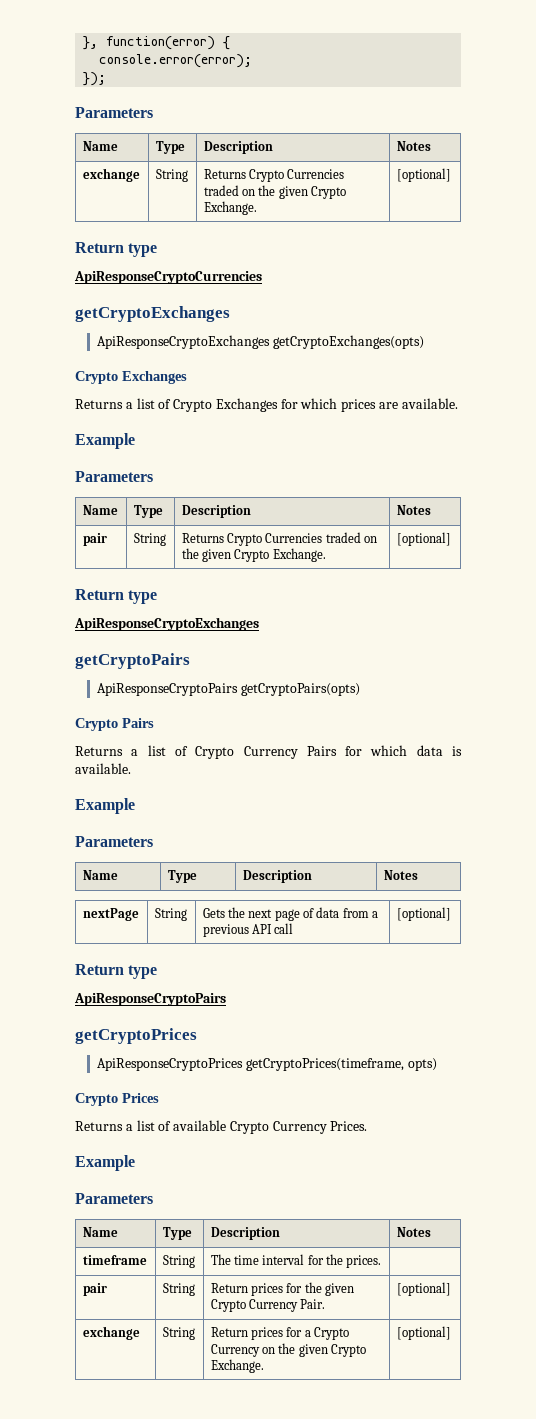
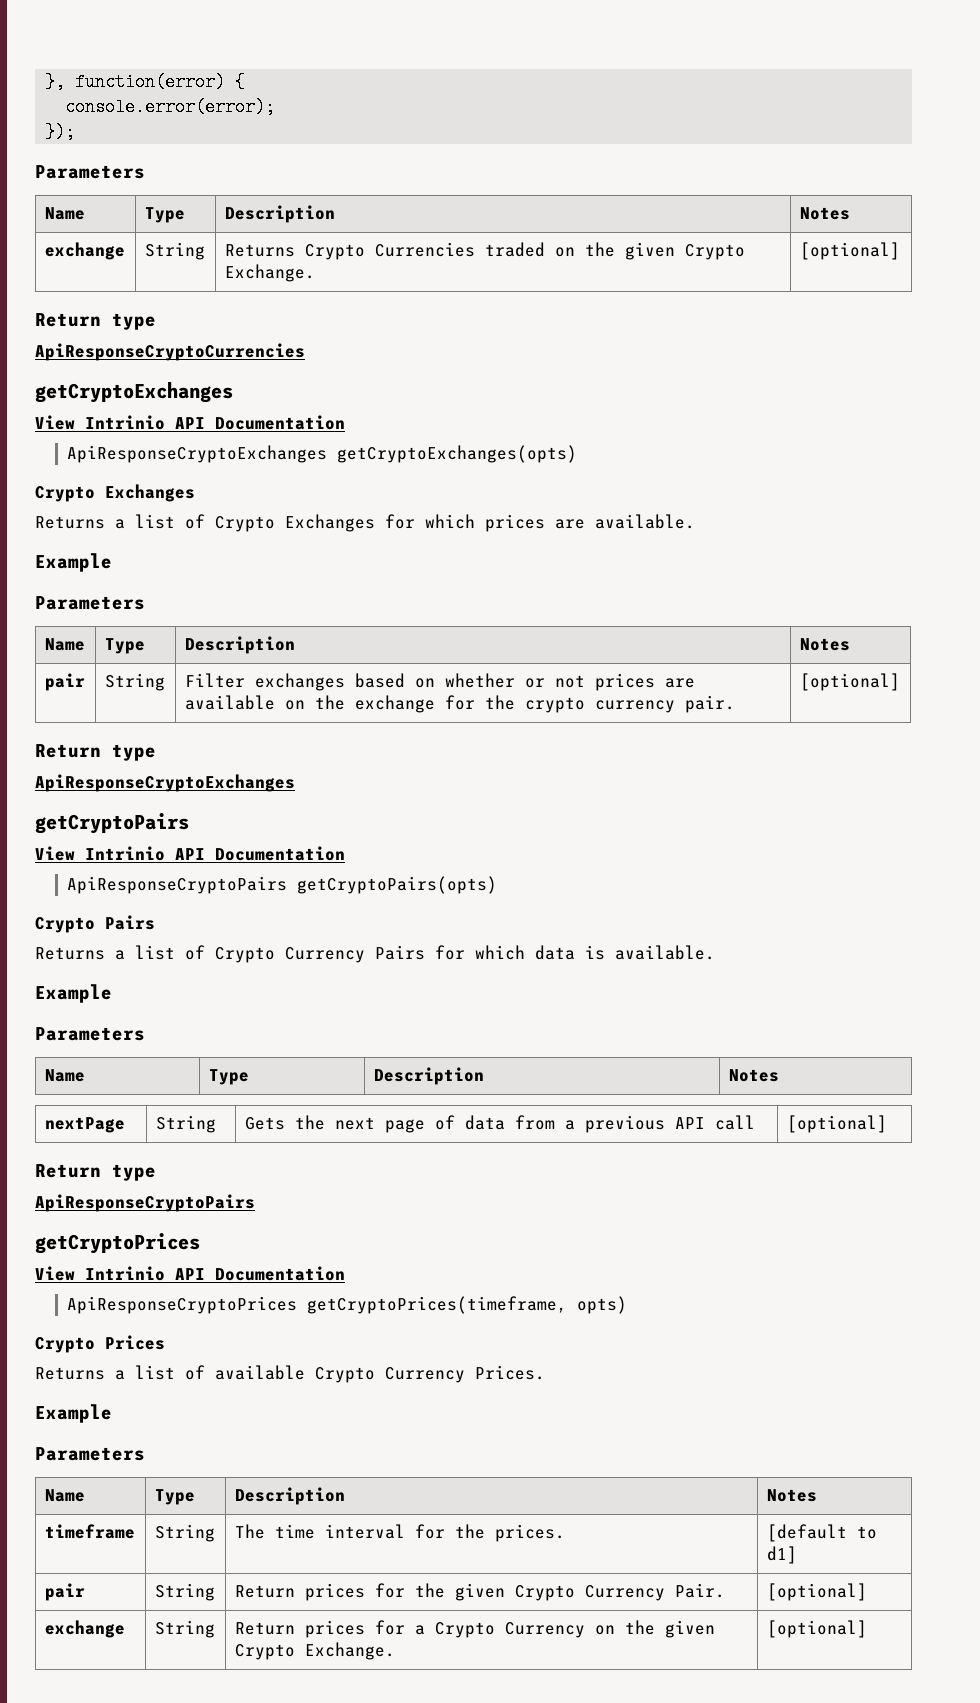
(230, 314) none -> [35,415,345,430] // View Intrinio API Documentation
[181,532,378,546] [181,548,326,562] Returns Crypto Currencies traded on the given Crypto Exchange. -> [184,673,695,691] [184,695,735,713] Filter exchanges based on whether or not prices are available on the exchange for the crypto currency pair.
(190, 661) none -> [35,846,345,861] // View Intrinio API Documentation
(197, 1036) none -> [35,1266,345,1281] // View Intrinio API Documentation
(382, 1261) none -> [766,1524,877,1542] [766,1546,797,1564] [default to d1]

